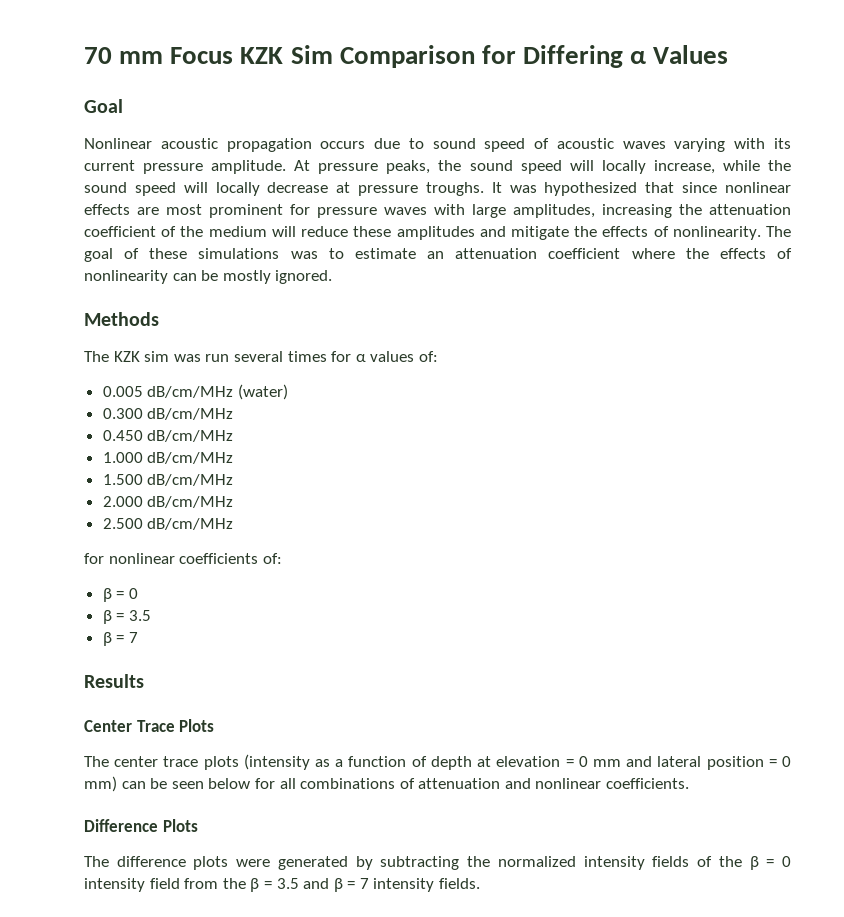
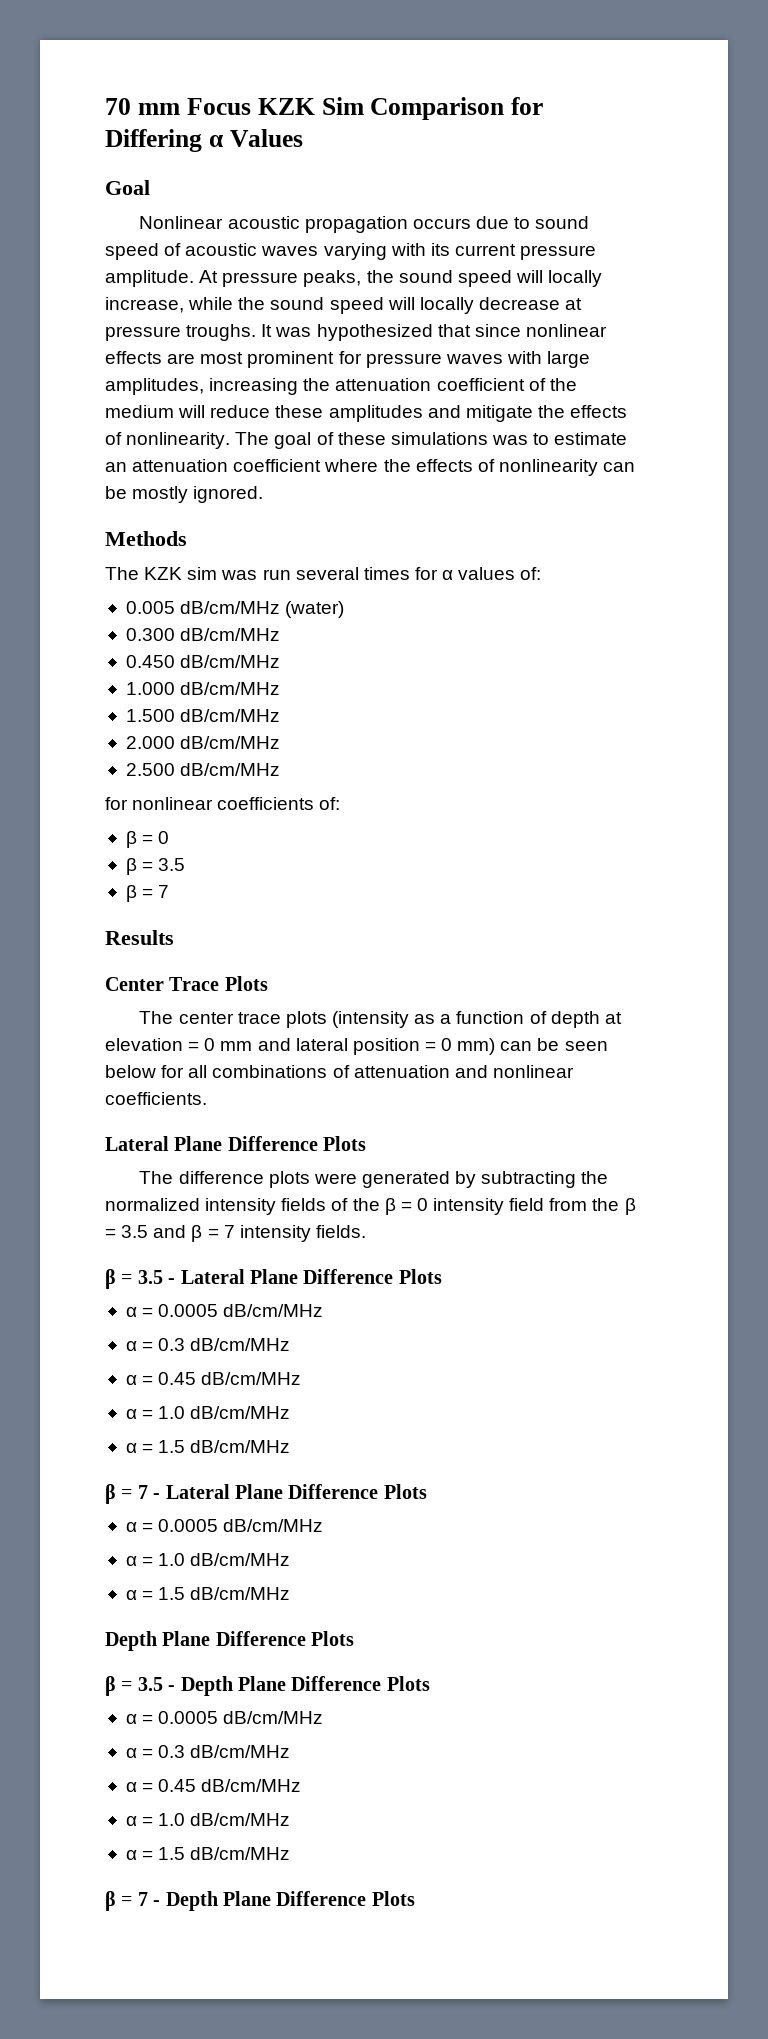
(690, 783) none -> [105,1136,223,1151] Lateral Plane
(481, 883) none -> [105,1269,442,1289] [125,1304,324,1317] [125,1338,291,1351] [125,1372,302,1385] [125,1406,291,1419] [125,1440,291,1453] [105,1484,427,1504] [125,1519,324,1532] [125,1553,291,1566] [125,1587,291,1600] [105,1631,355,1651] [105,1676,430,1696] [125,1711,324,1724] [125,1745,291,1758] [125,1779,302,1792] [125,1813,291,1826] [125,1847,291,1860] [105,1891,415,1911] // β = 3.5 - Lateral Plane Difference Plots // α = 0.0005 dB/cm/MHz // α = 0.3 dB/cm/MHz // α = 0.45 dB/cm/MHz // α = 1.0 dB/cm/MHz // α = 1.5 dB/cm/MHz // β = 7 - Lateral Plane Difference Plots // α = 0.0005 dB/cm/MHz // α = 1.0 dB/cm/MHz // α = 1.5 dB/cm/MHz // Depth Plane Difference Plots // β = 3.5 - Depth Plane Difference Plots // α = 0.0005 dB/cm/MHz // α = 0.3 dB/cm/MHz // α = 0.45 dB/cm/MHz // α = 1.0 dB/cm/MHz // α = 1.5 dB/cm/MHz // β = 7 - Depth Plane Difference Plots

